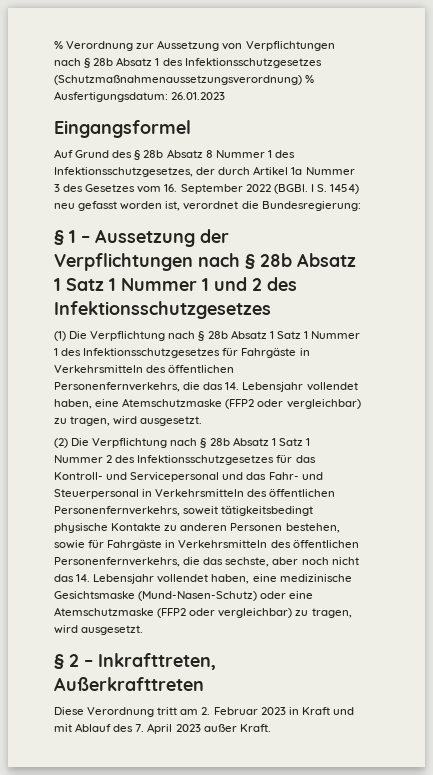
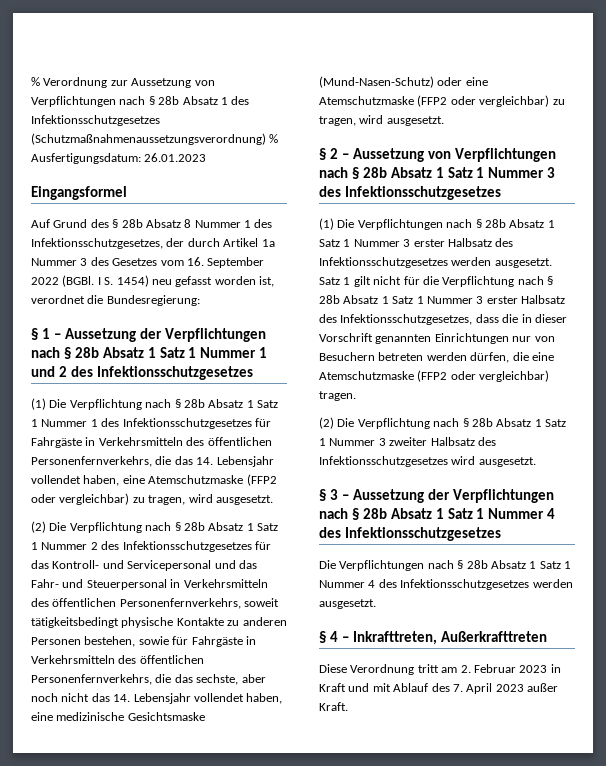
(93, 663) none -> [352,148,556,162] [319,167,556,179] [319,186,501,200] [319,218,555,230] [319,238,514,247] [319,257,552,268] [319,276,553,287] [319,295,565,304] [319,314,567,325] [319,333,555,344] [319,352,554,363] [319,370,550,382] [319,391,356,401] [319,417,566,429] [319,437,496,446] [319,456,536,467] [319,489,554,503] [319,508,556,520] [319,527,501,541] [319,560,571,571] [319,579,573,590] [319,599,376,609] [319,631,349,643] Aussetzung von Verpflichtungen nach § 28b Absatz 1 Satz 1 Nummer 3 des Infektionsschutzgesetzes // (1) Die Verpflichtungen nach § 28b Absatz 1 Satz 1 Nummer 3 erster Halbsatz des Infektionsschutzgesetzes werden ausgesetzt. Satz 1 gilt nicht für die Verpflichtung nach § 28b Absatz 1 Satz 1 Nummer 3 erster Halbsatz des Infektionsschutzgesetzes, dass die in dieser Vorschrift genannten Einrichtungen nur von Besuchern betreten werden dürfen, die eine Atemschutzmaske (FFP2 oder vergleichbar) tragen. // (2) Die Verpflichtung nach § 28b Absatz 1 Satz 1 Nummer 3 zweiter Halbsatz des Infektionsschutzgesetzes wird ausgesetzt. // § 3 – Aussetzung der Verpflichtungen nach § 28b Absatz 1 Satz 1 Nummer 4 des Infektionsschutzgesetzes // Die Verpflichtungen nach § 28b Absatz 1 Satz 1 Nummer 4 des Infektionsschutzgesetzes werden ausgesetzt. // § 4 –

